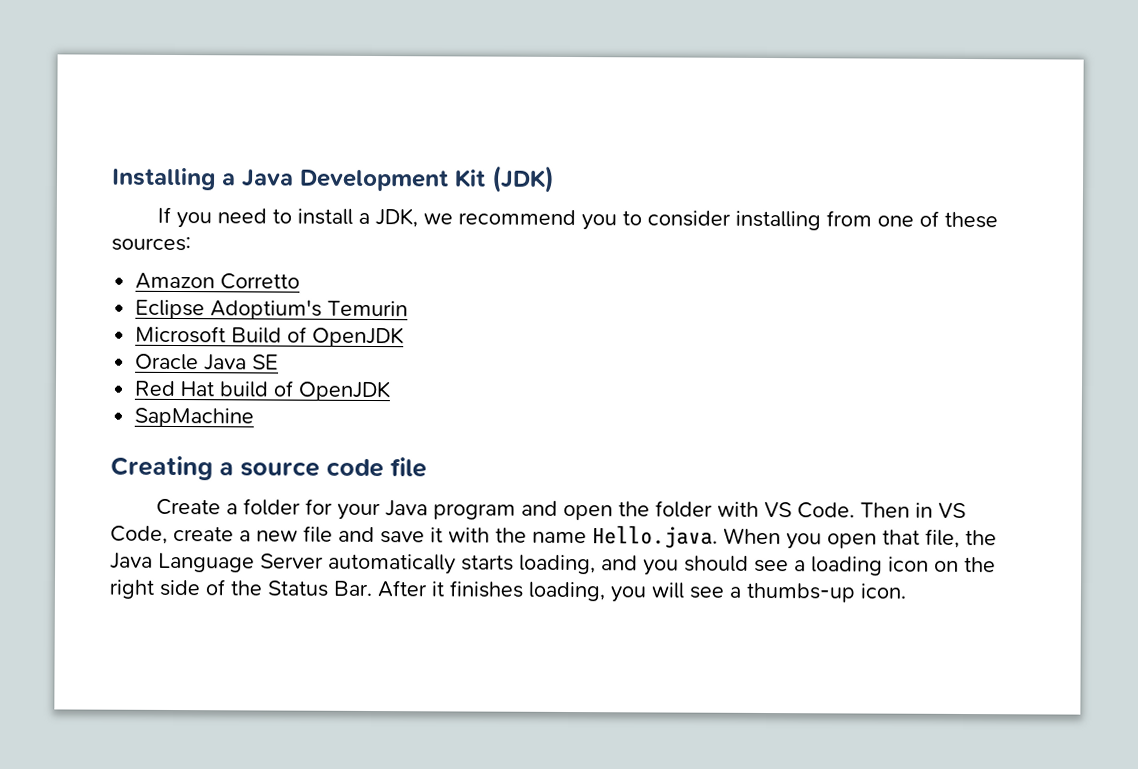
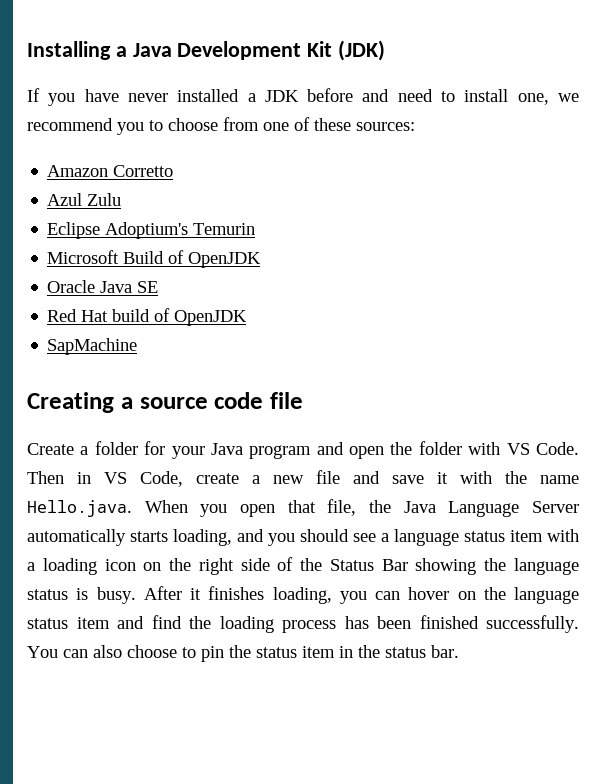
(212, 220) none -> [84,88,390,102] have never installed a JDK before and
[357,208,418,228] a JDK, -> [517,93,549,105] one,
[646,210,821,231] consider installing -> [168,118,218,131] choose
(301, 281) none -> [47,193,122,206] // Azul Zulu
(806, 566) none -> [394,529,579,546] [27,562,35,571] language status item with a
[333,580,373,597] Bar. -> [381,558,579,575] [27,587,136,604] Bar showing the language status is busy.
[651,582,906,603] will see a thumbs-up icon. -> [375,587,579,604] [27,615,579,633] [27,645,459,662] can hover on the language status item and find the loading process has been finished successfully. You can also choose to pin the status item in the status bar.

